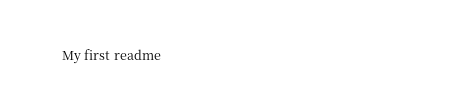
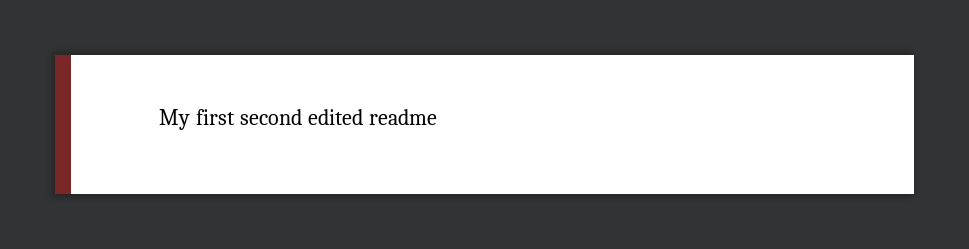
(111, 54) none -> [239,109,363,125] second edited

